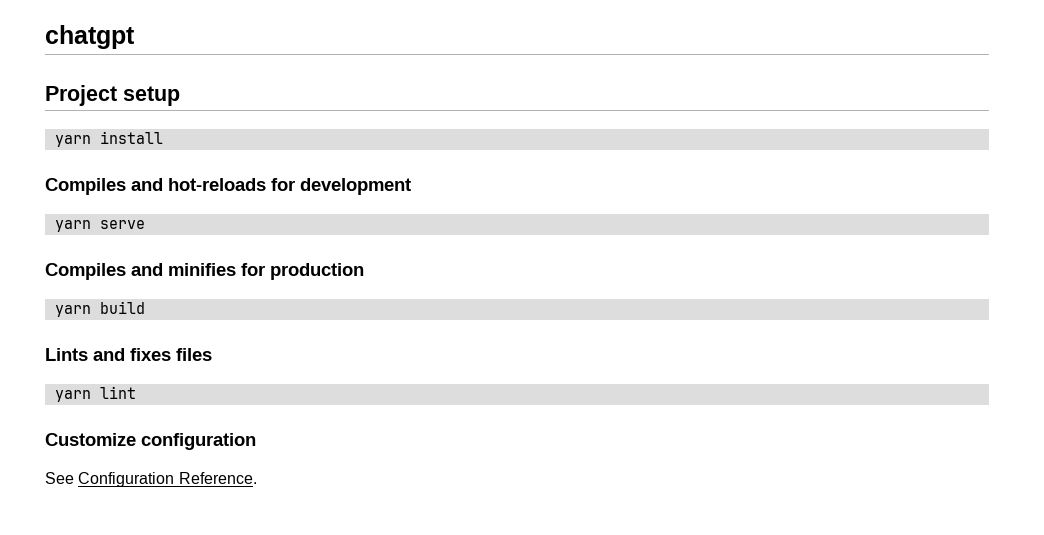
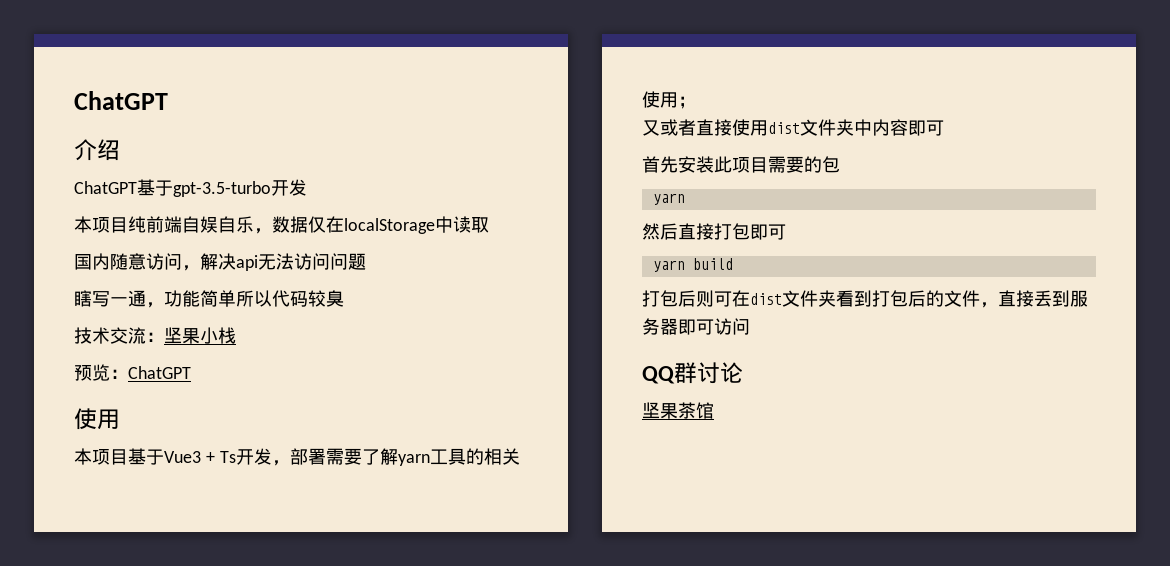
[45,25,135,49] [45,85,180,106] [54,131,163,147] [45,178,411,195] [54,220,145,232] [45,263,364,280] [54,301,145,317] [45,348,212,361] [54,386,136,402] [45,433,256,450] [45,472,257,487] chatgpt // Project setup // yarn install // Compiles and hot-reloads for development // yarn serve // Compiles and minifies for production // yarn build // Lints and fixes files // yarn lint // Customize configuration // See Configuration Reference. -> [74,91,168,110] [74,139,120,161] [74,179,307,197] [74,216,489,234] [74,253,366,271] [74,290,344,308] [74,327,236,344] [74,364,191,381] [74,408,120,430] [74,448,520,466] [642,91,696,109] [642,119,944,136] [642,156,840,173] [652,193,685,205] [642,223,786,240] [652,258,733,272] [642,290,1088,308] [642,318,750,335] [642,362,743,384] [642,402,714,419] ChatGPT // 介绍 // ChatGPT基于gpt-3.5-turbo开发 // 本项目纯前端自娱自乐，数据仅在localStorage中读取 // 国内随意访问，解决api无法访问问题 // 瞎写一通，功能简单所以代码较臭 // 技术交流：坚果小栈 // 预览：ChatGPT // 使用 // 本项目基于Vue3 + Ts开发，部署需要了解yarn工具的相关使用； // 又或者直接使用dist文件夹中内容即可 // 首先安装此项目需要的包 // yarn // 然后直接打包即可 // yarn build // 打包后则可在dist文件夹看到打包后的文件，直接丢到服务器即可访问 // QQ群讨论 // 坚果茶馆

